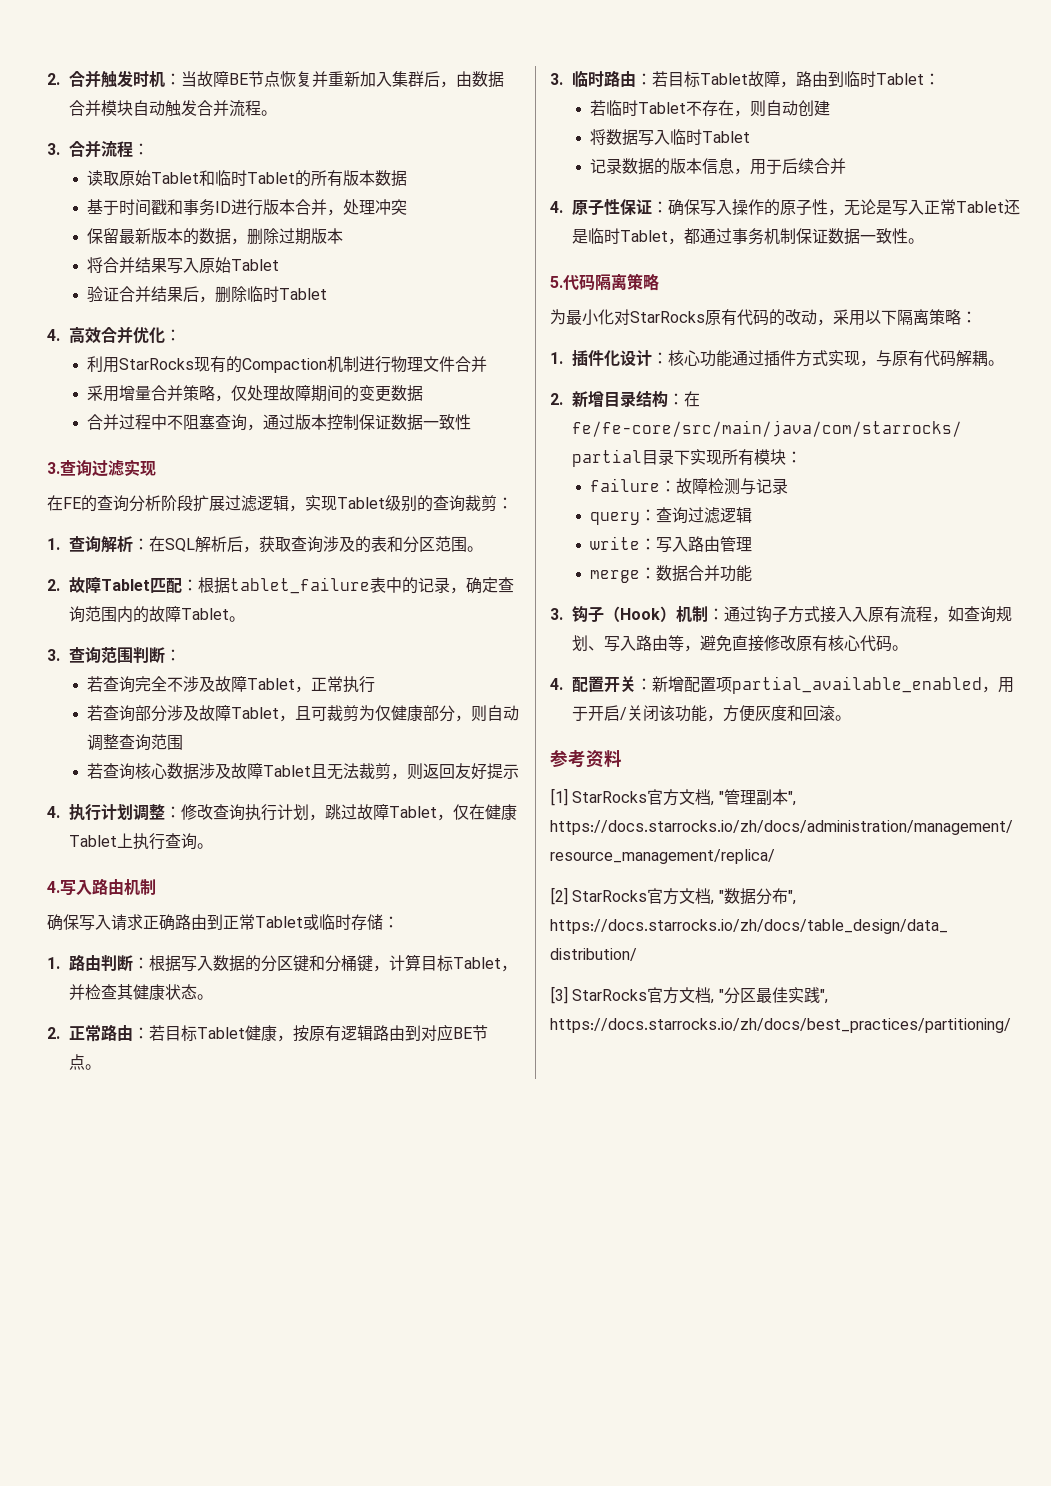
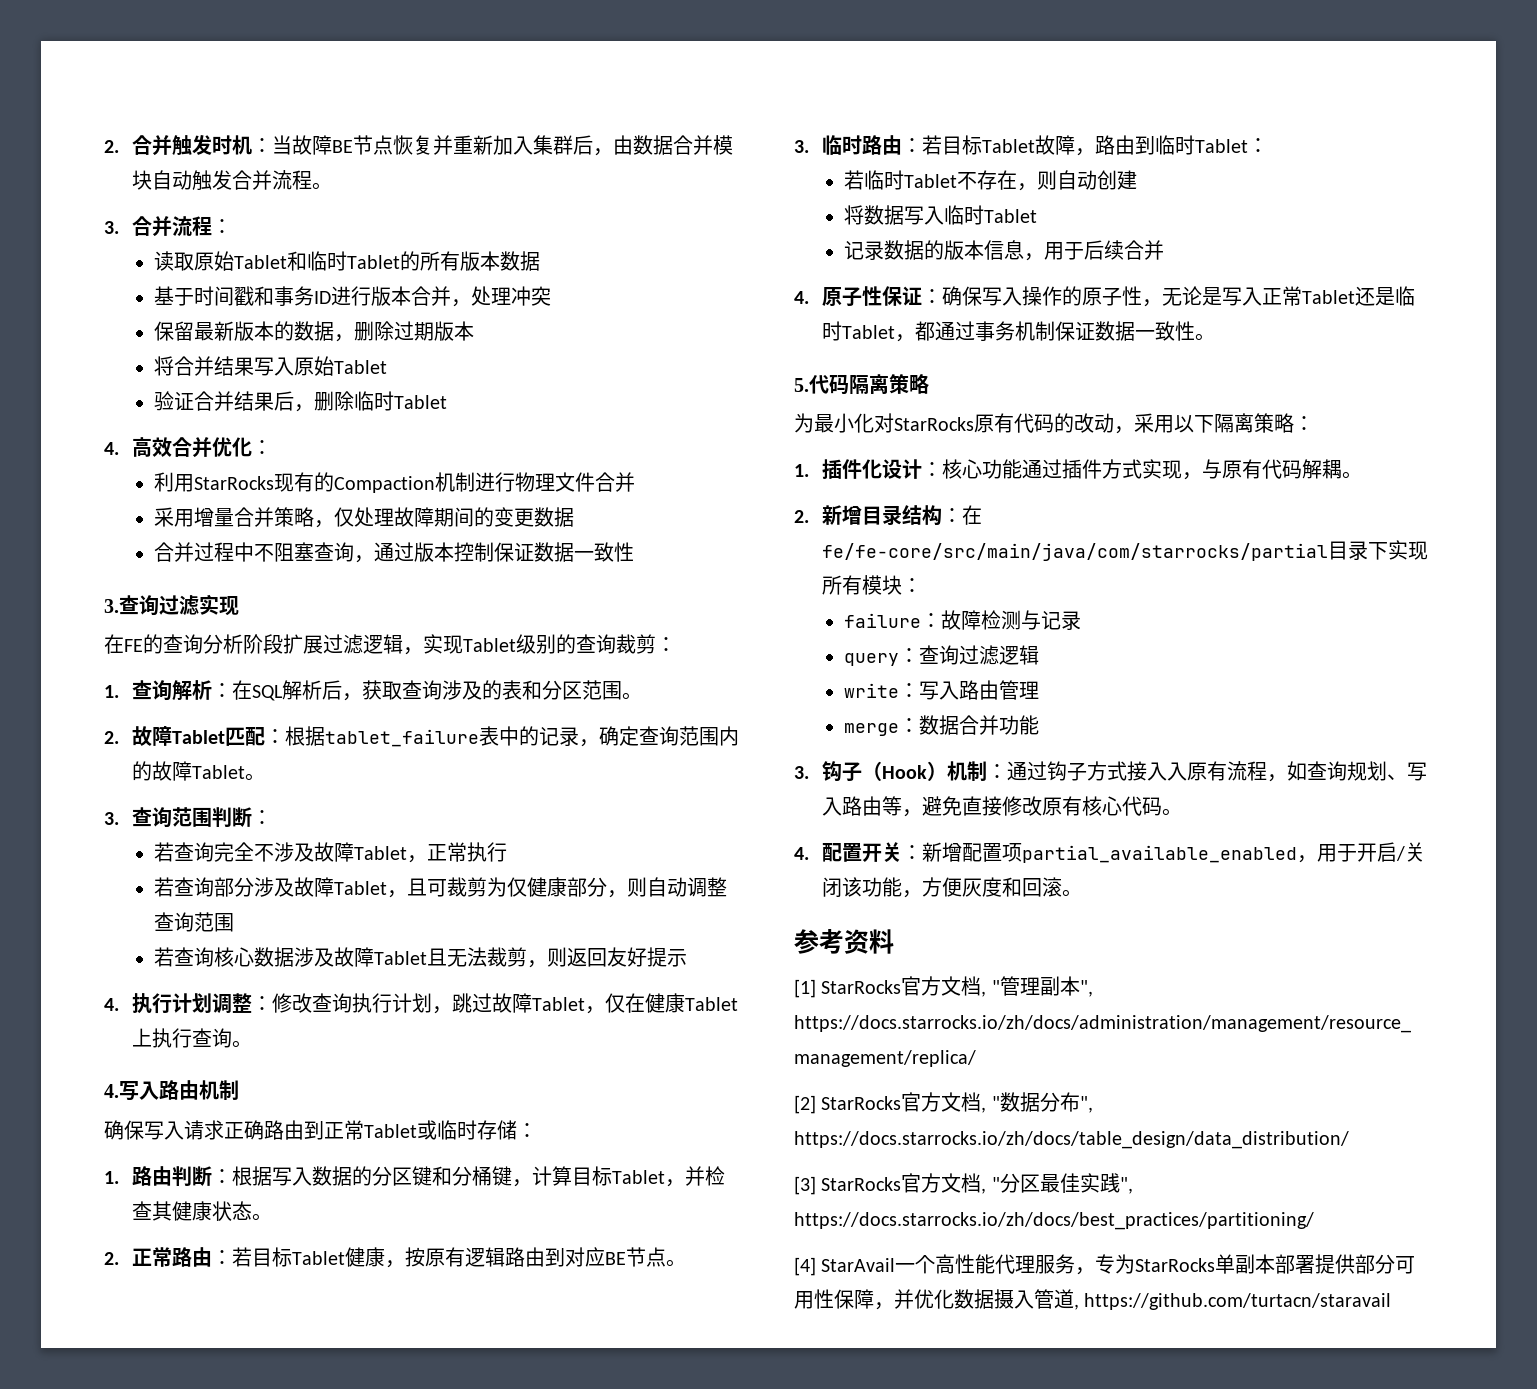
(1011, 1025) none -> [794,1254,1416,1276] [794,1289,1392,1310] // [4] StarAvail一个高性能代理服务，专为StarRocks单副本部署提供部分可用性保障，并优化数据摄入管道, https://github.com/turtacn/staravail

